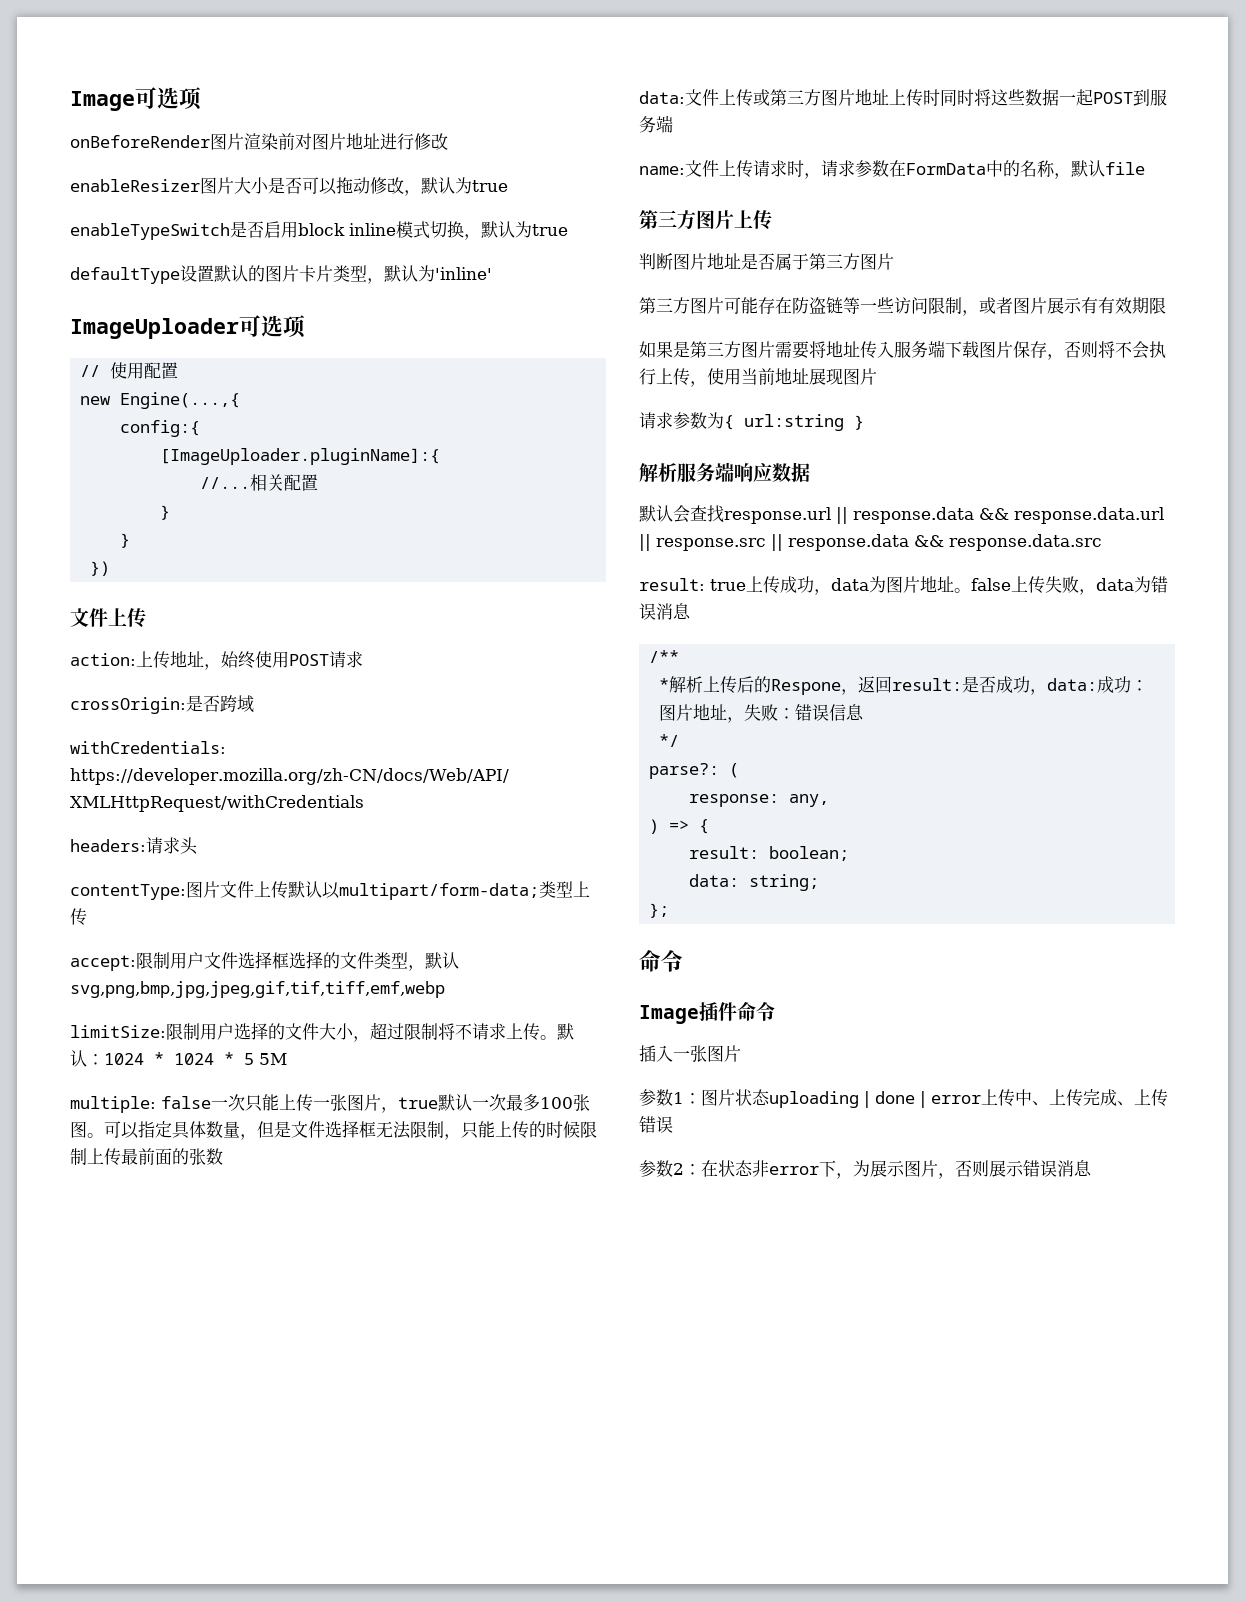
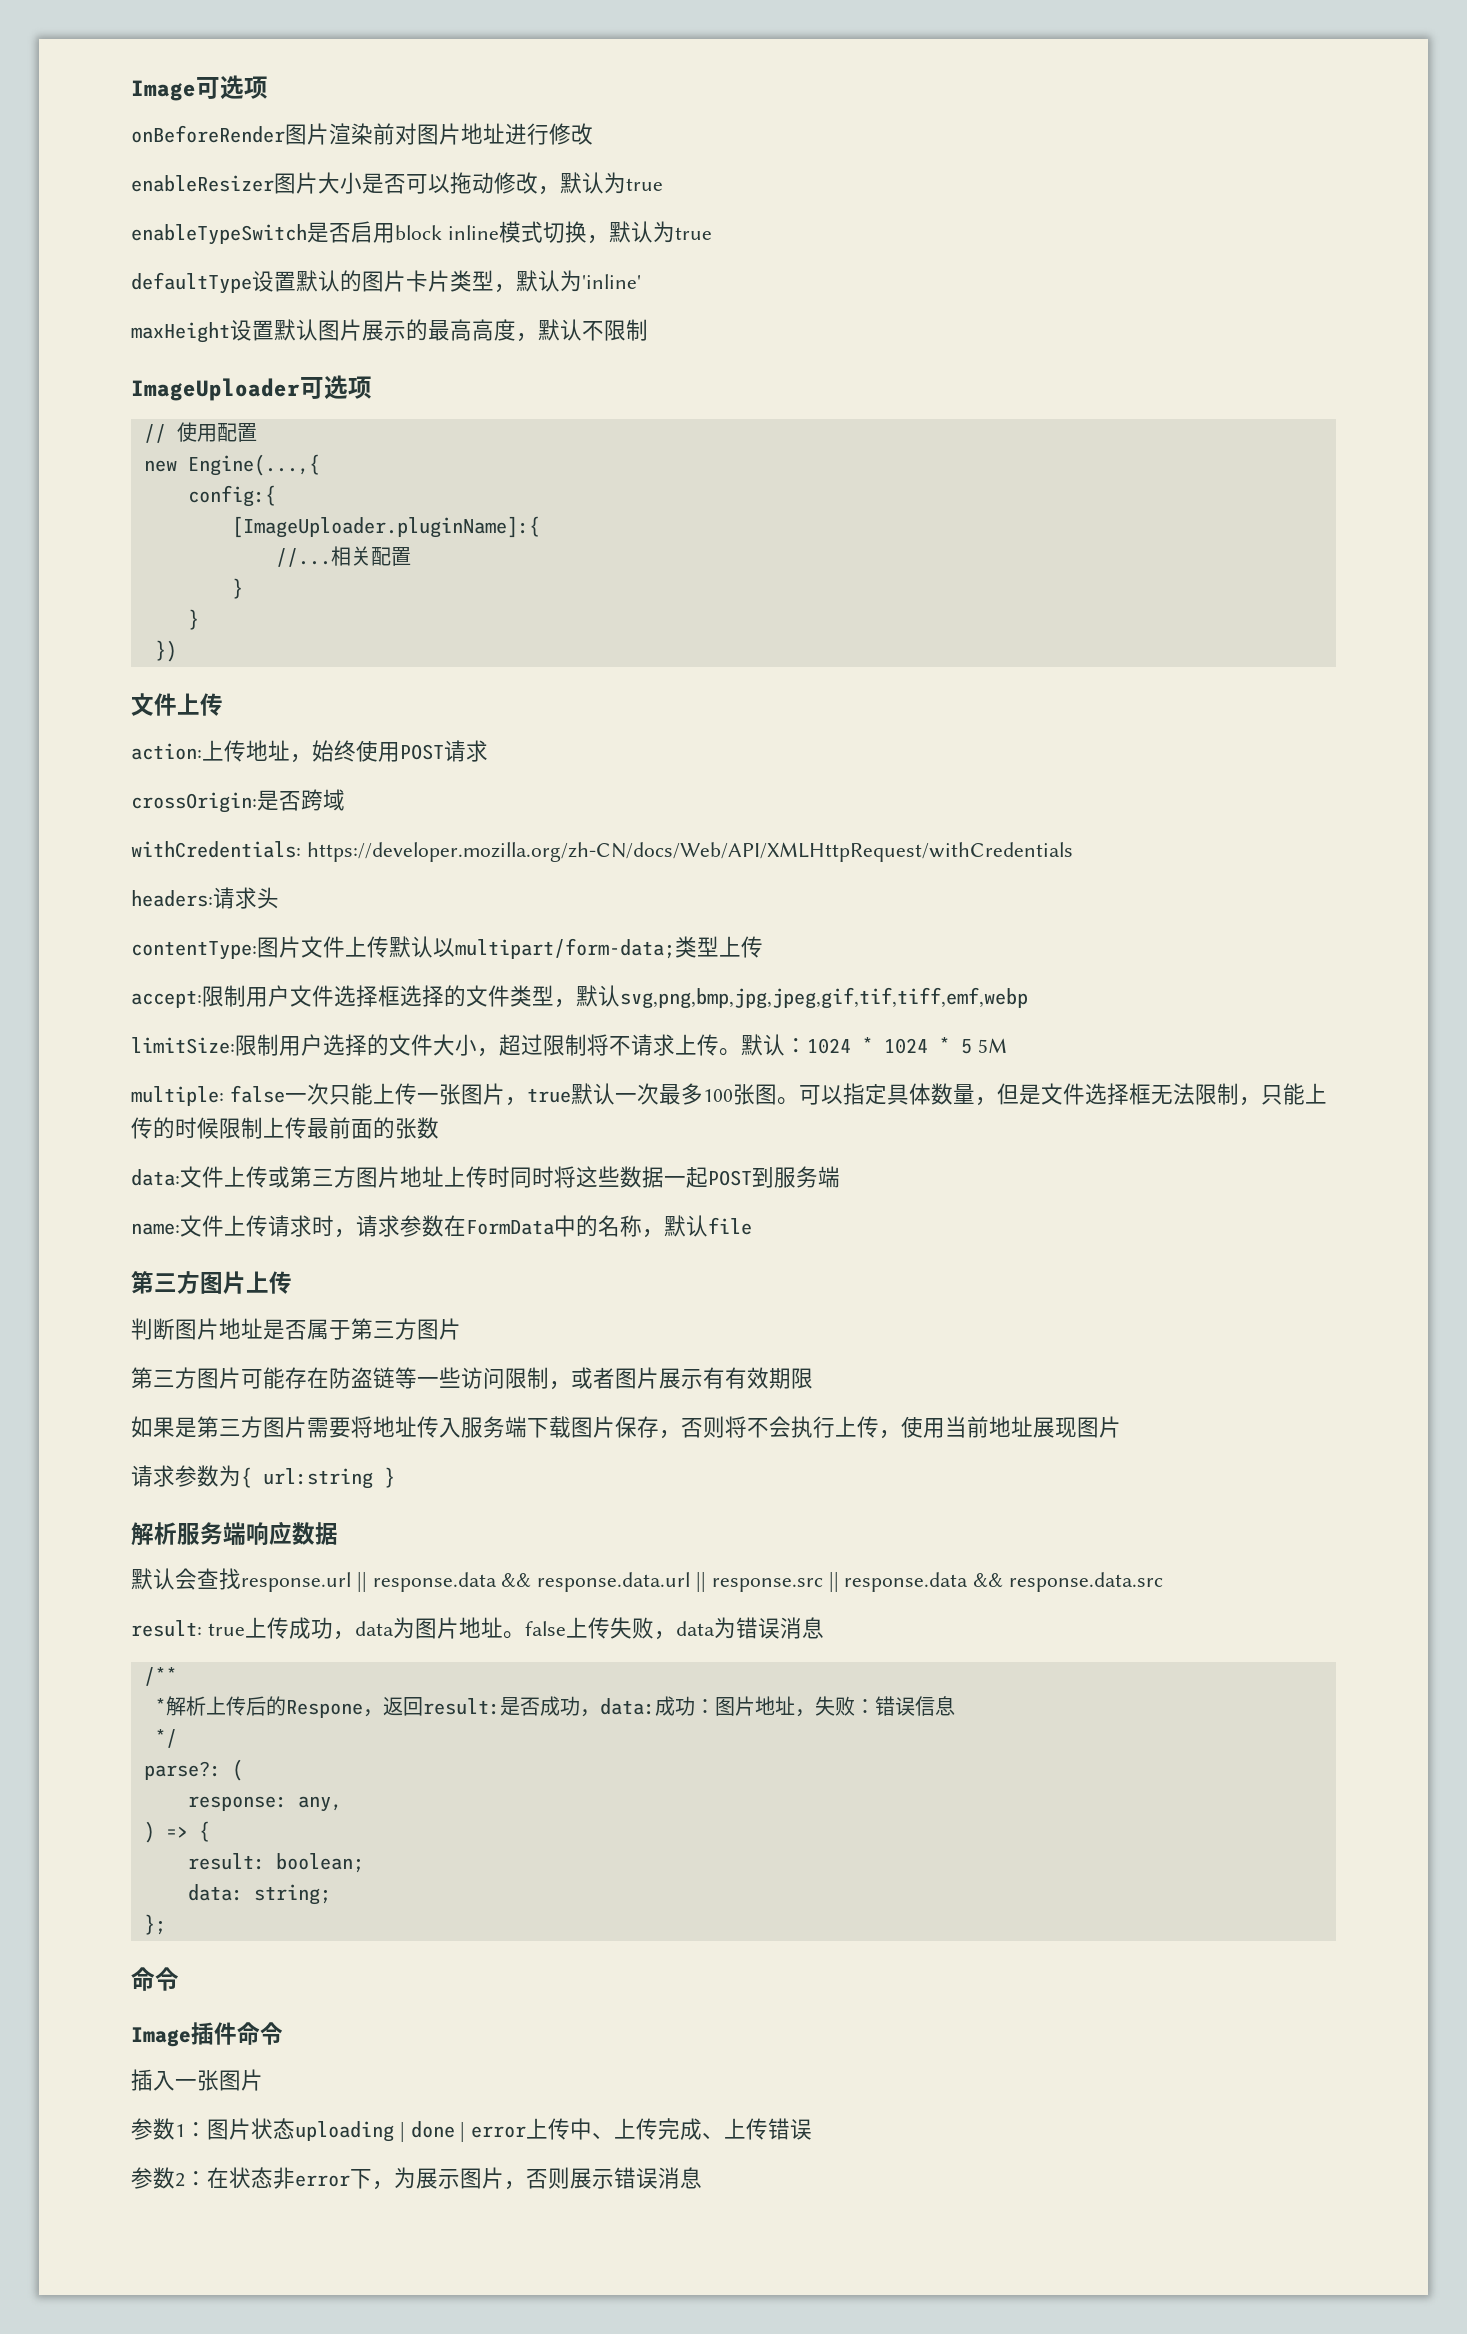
(492, 273) none -> [131,319,648,343] // maxHeight设置默认图片展示的最高高度，默认不限制

